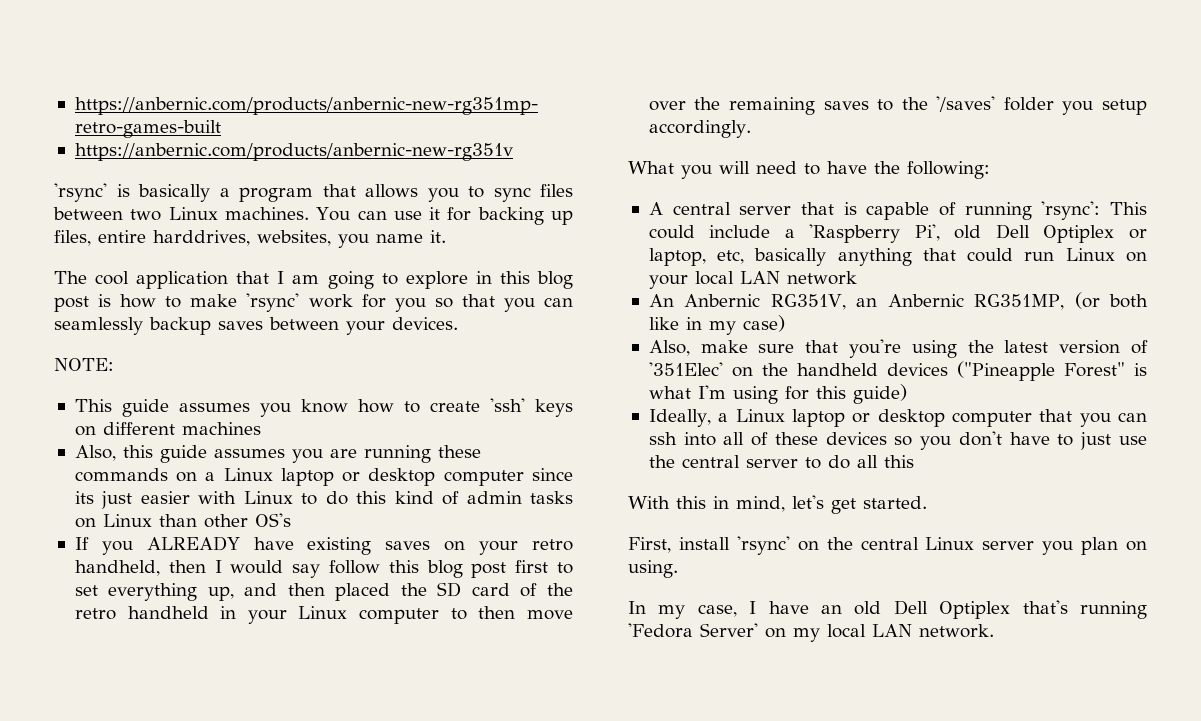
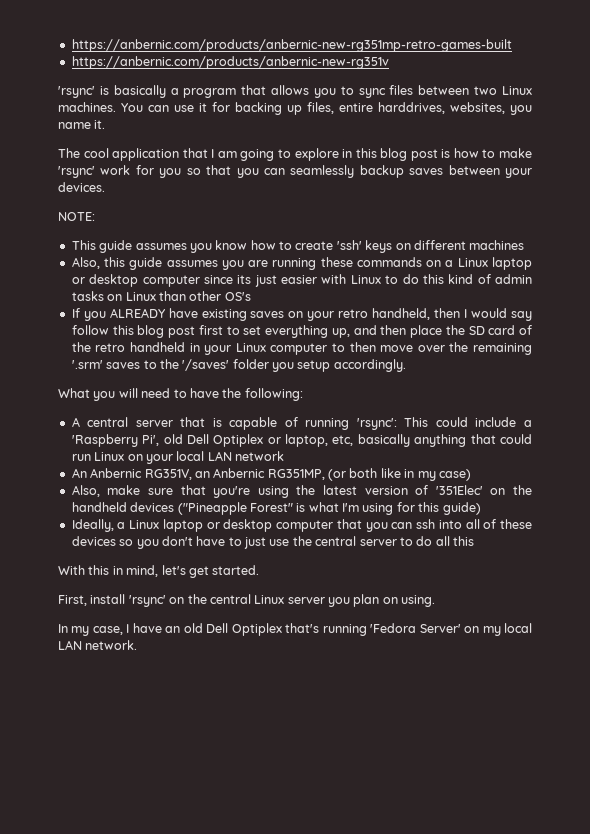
[335,583,391,601] placed -> [410,325,442,338] place
(816, 106) none -> [71,360,103,369] '.srm'

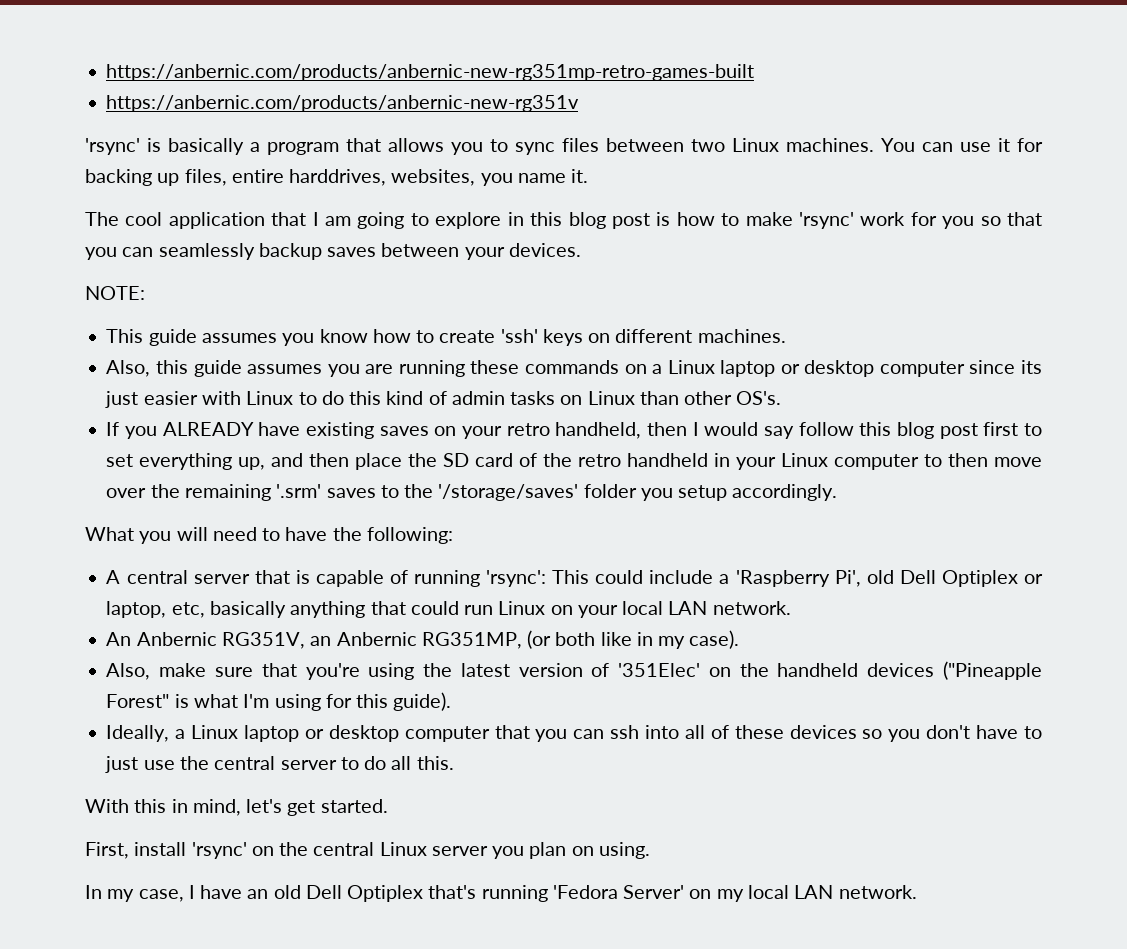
[469,240,525,250] machines -> [697,329,786,343] machines.
[224,292,251,301] OS's -> [736,391,782,405] OS's.
[182,359,230,371] '/saves' -> [438,484,579,501] '/storage/saves'
[235,451,284,461] network -> [712,601,791,615] network.
[438,469,471,481] case) -> [689,630,740,649] case).
[442,502,481,515] guide) -> [393,692,452,711] guide).
[453,536,474,546] this -> [416,756,454,770] this.

